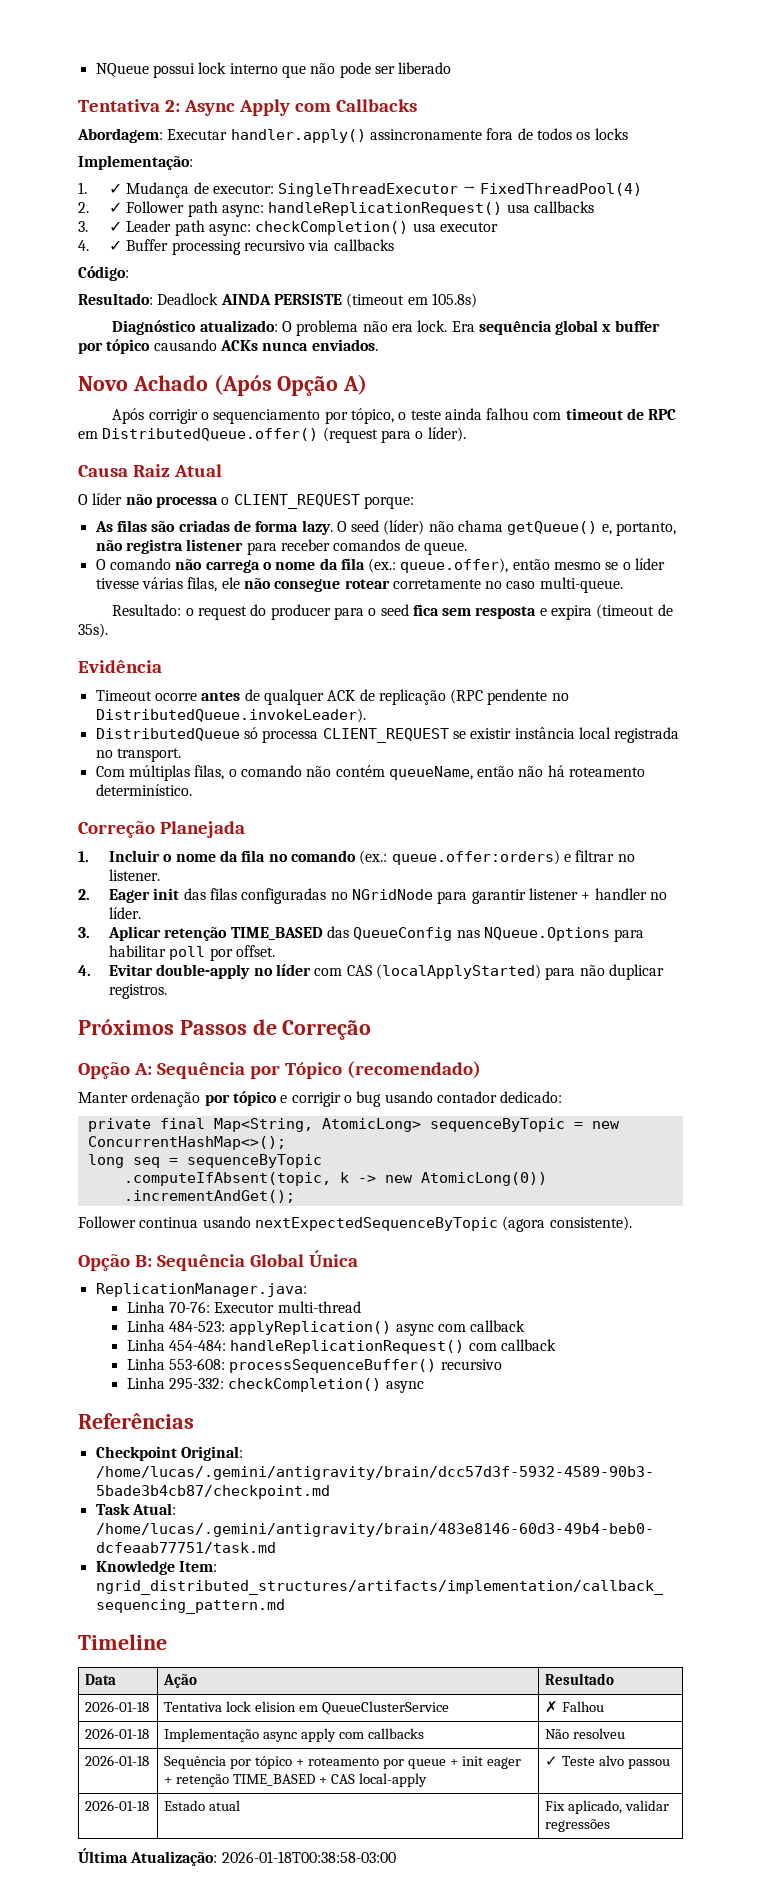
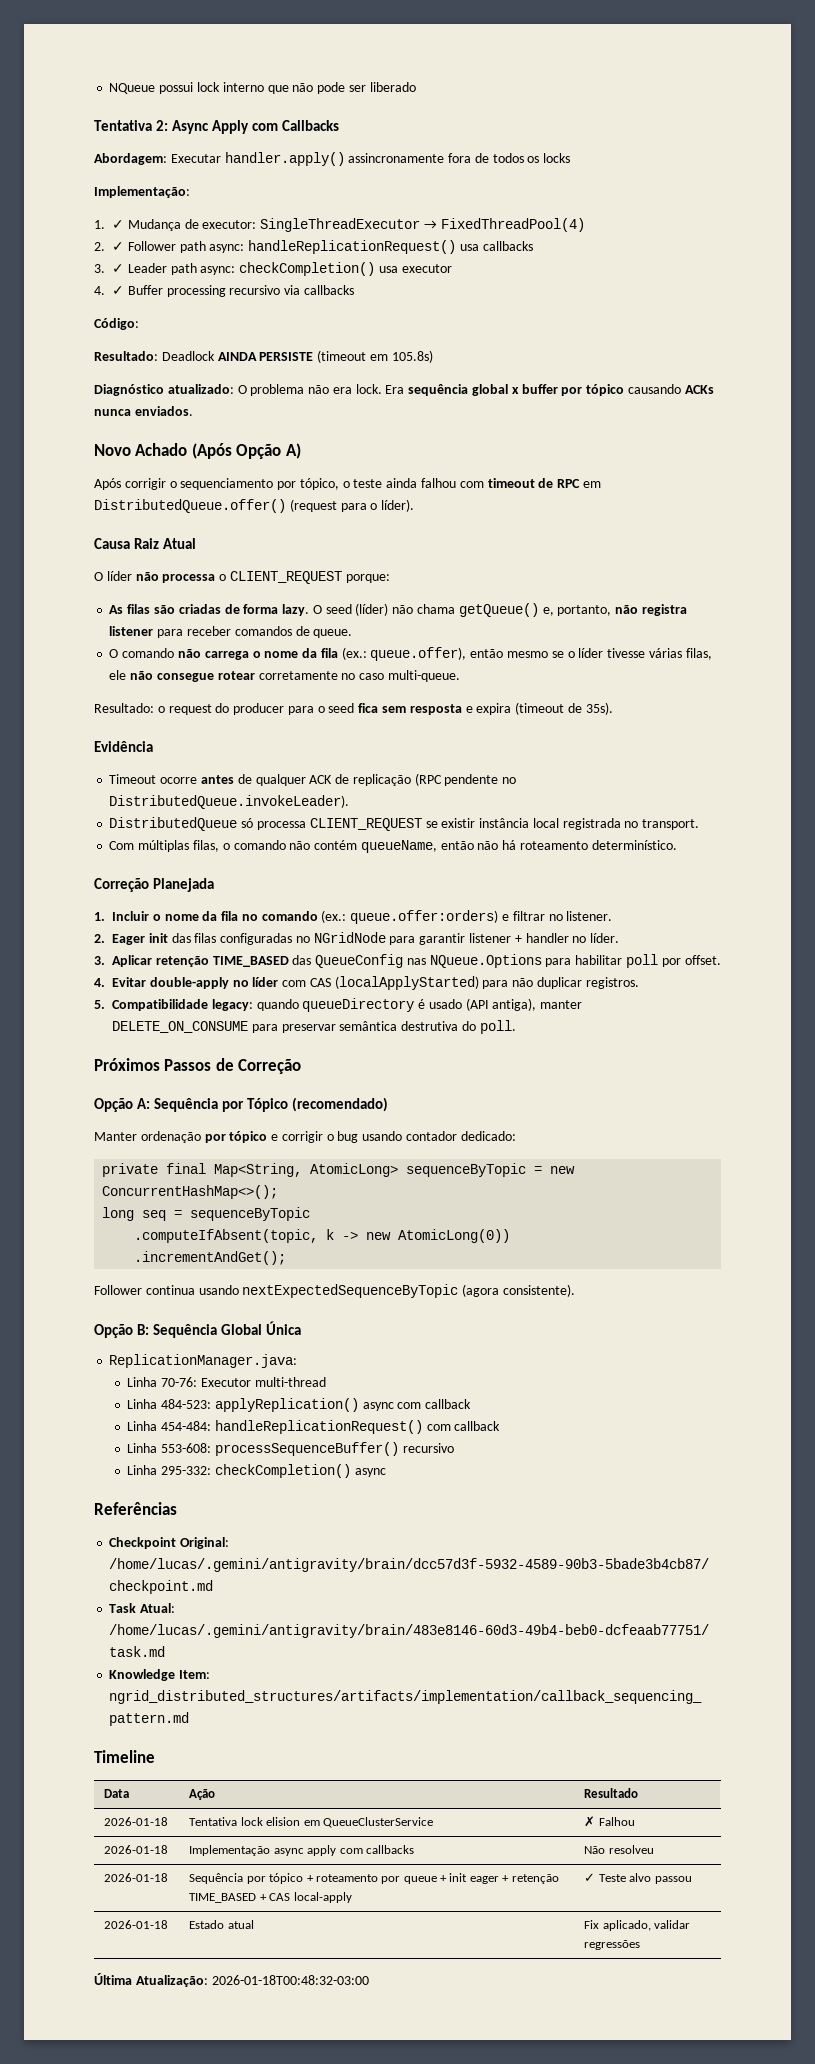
(167, 991) none -> [94,998,583,1012] [112,1020,516,1034] // 5. Compatibilidade legacy: quando queueDirectory é usado (API antiga), manter DELETE_ON_CONSUME para preservar semântica destrutiva do poll.
[221,1851,396,1863] 2026-01-18T00:38:58-03:00 -> [211,1975,369,1985] 2026-01-18T00:48:32-03:00

